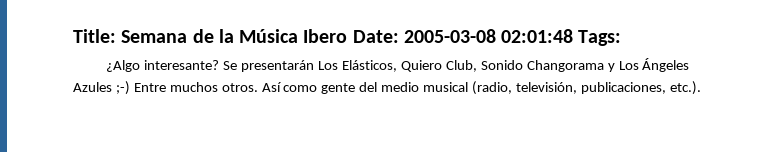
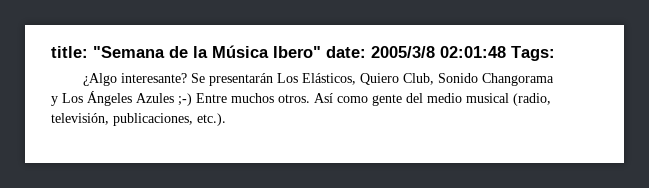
[73,29,188,43] Title: Semana -> [51,46,165,58] title: "Semana
[303,29,496,43] Ibero Date: 2005-03-08 -> [273,46,435,58] Ibero" date: 2005/3/8

